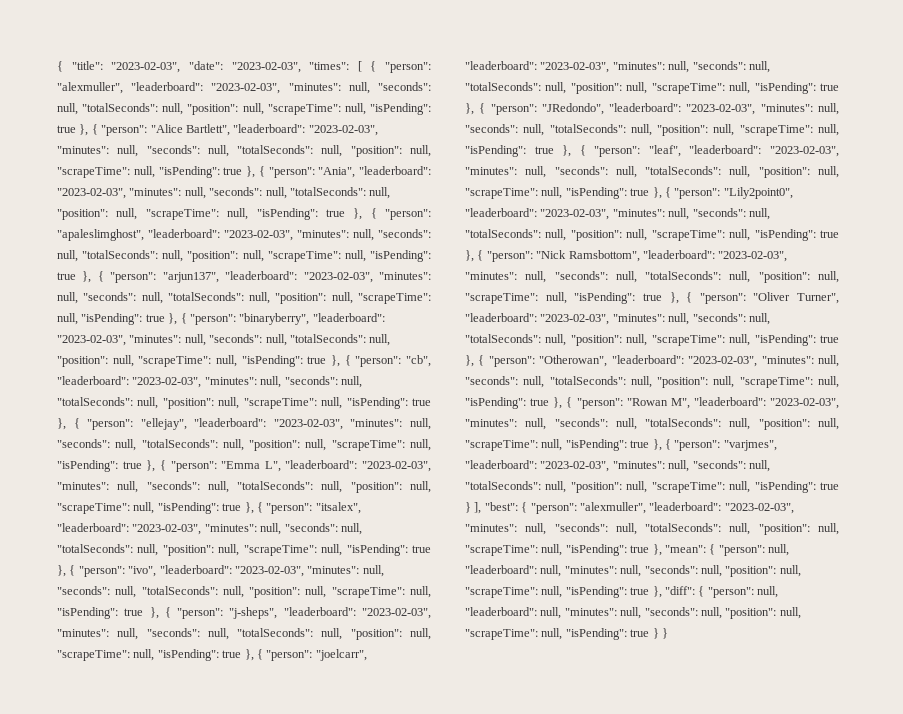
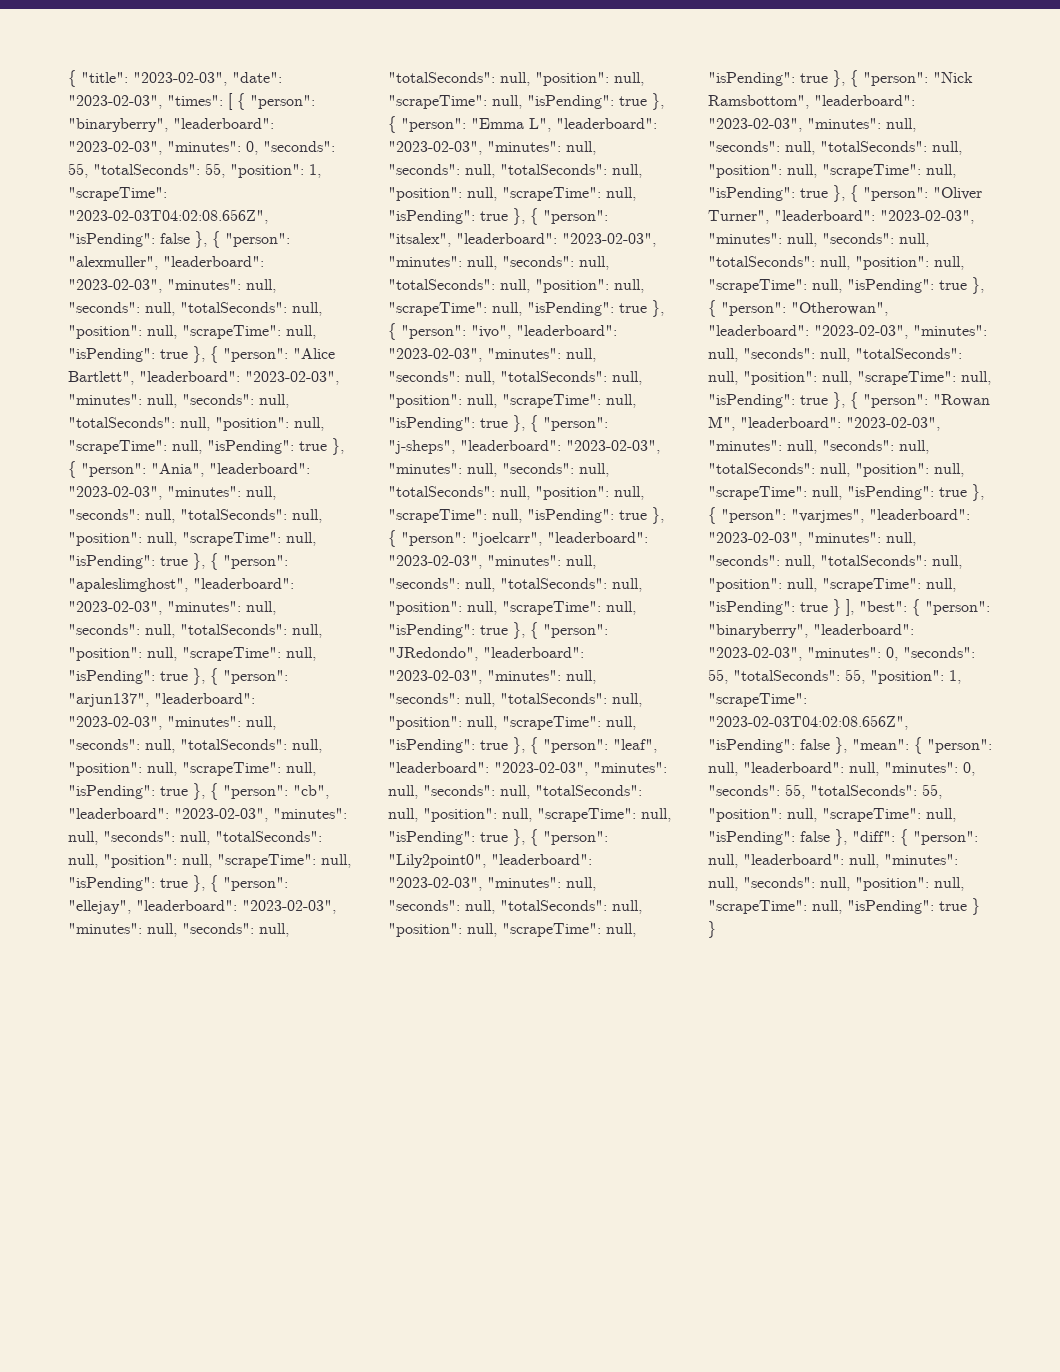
(431, 67) none -> [68,118,274,132] [68,141,335,155] [68,163,321,178] [68,187,167,201] [68,209,268,224] [68,231,290,248] "binaryberry", "leaderboard": "2023-02-03", "minutes": 0, "seconds": 55, "totalSeconds": 55, "position": 1, "scrapeTime": "2023-02-03T04:02:08.656Z", "isPending": false }, { "person":
[239,313,385,325] [57,334,391,346] [57,355,402,367] "binaryberry", "leaderboard": "2023-02-03", "minutes": null, "seconds": null, "totalSeconds": null, "position": null, "scrapeTime": null, "isPending": true }, { "person": -> (288, 792) none
[579,502,794,514] [465,523,839,535] [465,544,650,556] "alexmuller", "leaderboard": "2023-02-03", "minutes": null, "seconds": null, "totalSeconds": null, "position": null, "scrapeTime": null, "isPending": true -> [708,624,914,638] [708,647,975,661] [708,669,961,684] [708,693,807,707] [708,715,908,730] [708,739,830,753] "binaryberry", "leaderboard": "2023-02-03", "minutes": 0, "seconds": 55, "totalSeconds": 55, "position": 1, "scrapeTime": "2023-02-03T04:02:08.656Z", "isPending": false
[620,565,801,577] [465,586,650,598] null, "seconds": null, "position": null, "scrapeTime": null, "isPending": true -> [963,762,975,776] [708,784,942,799] [708,808,956,822] [708,831,830,845] 0, "seconds": 55, "totalSeconds": 55, "position": null, "scrapeTime": null, "isPending": false

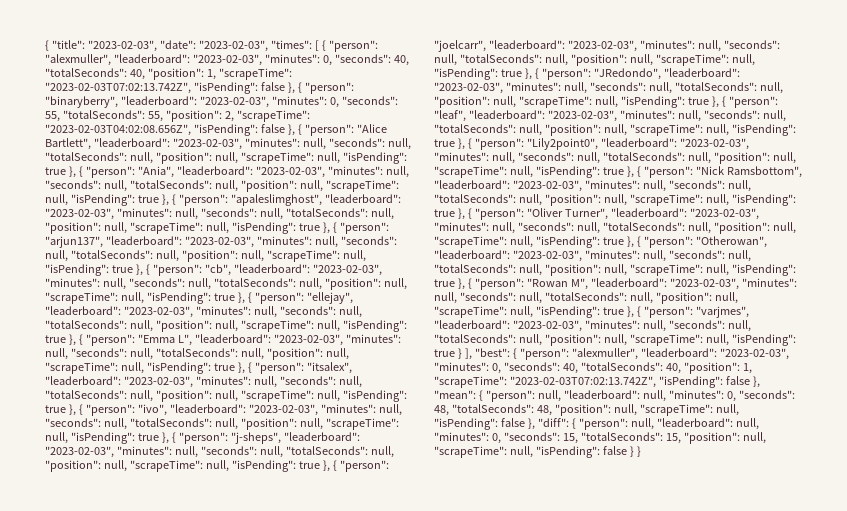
(315, 102) none -> [45,54,409,66] [45,68,292,80] [45,82,354,94] "alexmuller", "leaderboard": "2023-02-03", "minutes": 0, "seconds": 40, "totalSeconds": 40, "position": 1, "scrapeTime": "2023-02-03T07:02:13.742Z", "isPending": false }, { "person":
[309,164,321,178] 1, -> [224,111,234,122] 2,
[68,256,264,270] [68,279,276,293] [68,302,322,316] [68,325,316,339] [68,346,288,363] "alexmuller", "leaderboard": "2023-02-03", "minutes": null, "seconds": null, "totalSeconds": null, "position": null, "scrapeTime": null, "isPending": true }, { "person": -> (354, 130) none
[708,624,914,638] [708,647,975,661] [708,669,961,684] [708,693,807,707] [708,715,908,730] "binaryberry", "leaderboard": "2023-02-03", "minutes": 0, "seconds": 55, "totalSeconds": 55, "position": 1, "scrapeTime": "2023-02-03T04:02:08.656Z", -> [571,348,789,360] [434,362,752,374] [434,376,656,388] "alexmuller", "leaderboard": "2023-02-03", "minutes": 0, "seconds": 40, "totalSeconds": 40, "position": 1, "scrapeTime": "2023-02-03T07:02:13.742Z",
[785,784,942,799] 55, "totalSeconds": 55, -> [434,404,552,416] 48, "totalSeconds": 48,
[708,877,964,891] [708,900,967,914] null, "seconds": null, "position": null, "scrapeTime": null, "isPending": true -> [491,432,766,444] [434,446,627,458] 0, "seconds": 15, "totalSeconds": 15, "position": null, "scrapeTime": null, "isPending": false

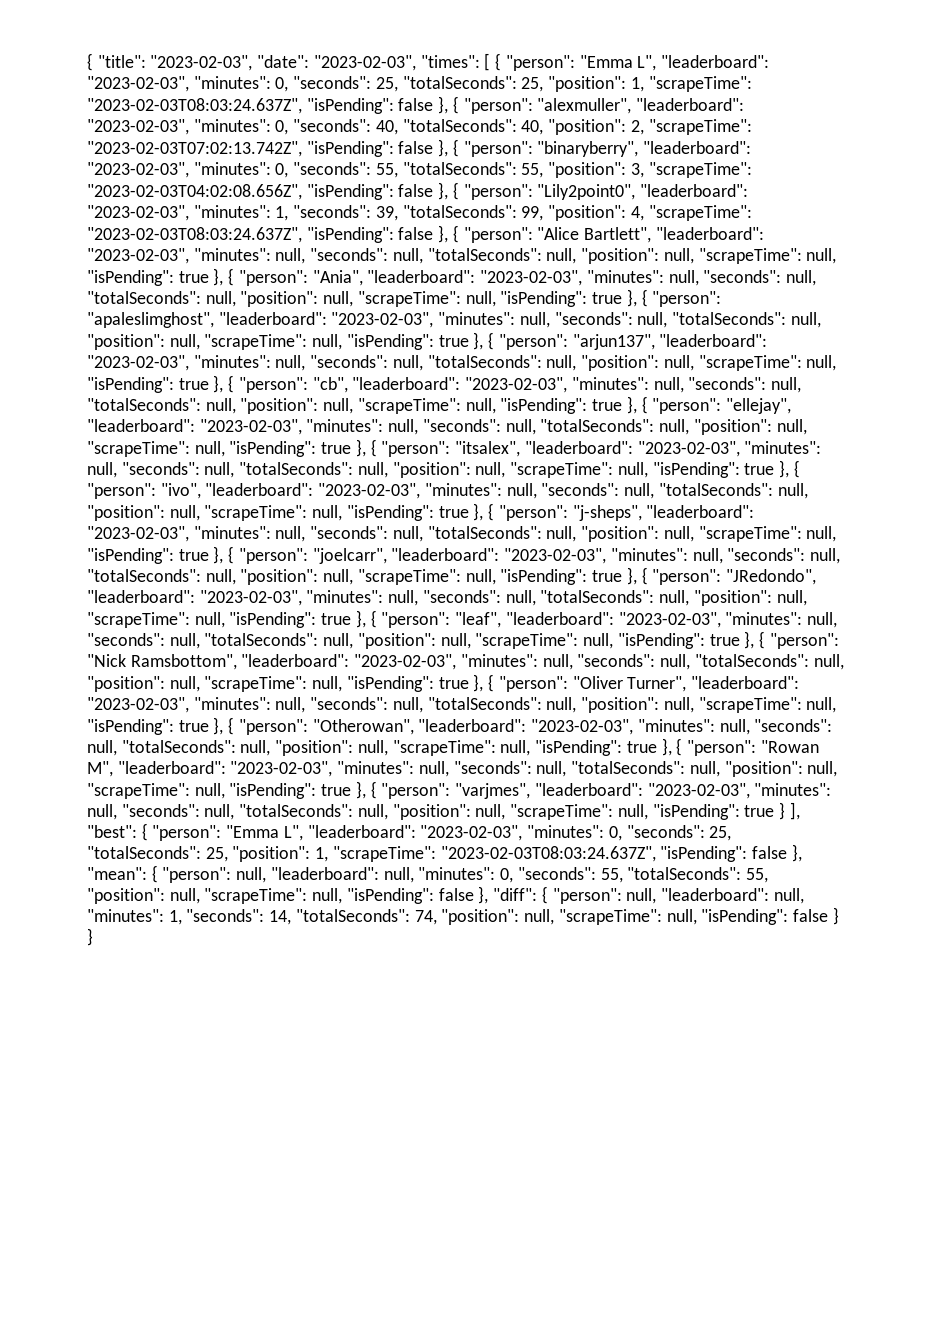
(378, 46) none -> [579,55,769,71] [87,76,752,92] [87,96,533,114] "Emma L", "leaderboard": "2023-02-03", "minutes": 0, "seconds": 25, "totalSeconds": 25, "position": 1, "scrapeTime": "2023-02-03T08:03:24.637Z", "isPending": false }, { "person":
[206,69,216,80] 1, -> [630,120,644,135] 2,
[224,111,234,122] 2, -> [630,163,644,178] 3,
(354, 130) none -> [537,184,749,200] [87,205,752,221] [87,225,533,243] "Lily2point0", "leaderboard": "2023-02-03", "minutes": 1, "seconds": 39, "totalSeconds": 99, "position": 4, "scrapeTime": "2023-02-03T08:03:24.637Z", "isPending": false }, { "person":
[137,334,401,346] [45,348,349,360] [45,362,304,374] "Emma L", "leaderboard": "2023-02-03", "minutes": null, "seconds": null, "totalSeconds": null, "position": null, "scrapeTime": null, "isPending": true }, { "person": -> (451, 449) none
[526,138,749,150] [434,152,796,164] [434,166,693,178] "Lily2point0", "leaderboard": "2023-02-03", "minutes": null, "seconds": null, "totalSeconds": null, "position": null, "scrapeTime": null, "isPending": true }, { "person": -> (839, 641) none
[571,348,789,360] [434,362,752,374] [434,376,656,388] "alexmuller", "leaderboard": "2023-02-03", "minutes": 0, "seconds": 40, "totalSeconds": 40, "position": 1, "scrapeTime": "2023-02-03T07:02:13.742Z", -> [226,825,732,841] [87,846,656,862] "Emma L", "leaderboard": "2023-02-03", "minutes": 0, "seconds": 25, "totalSeconds": 25, "position": 1, "scrapeTime": "2023-02-03T08:03:24.637Z",
[434,404,552,416] 48, "totalSeconds": 48, -> [600,867,768,883] 55, "totalSeconds": 55,
[491,432,681,444] 0, "seconds": 15, "totalSeconds": 15, -> [168,909,437,925] 1, "seconds": 14, "totalSeconds": 74,

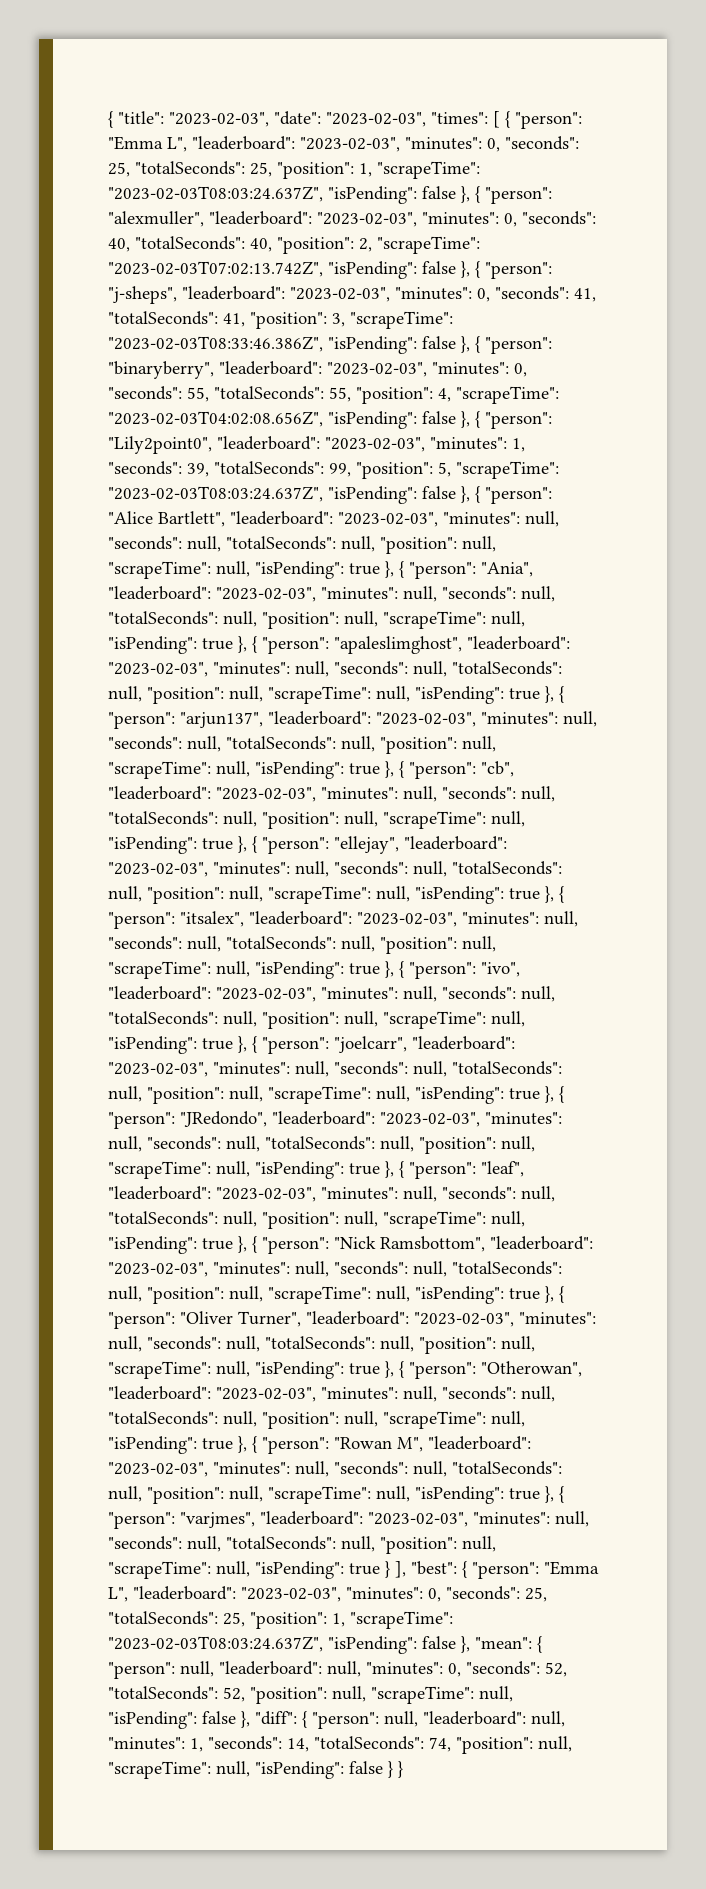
(533, 149) none -> [108,286,596,304] [108,311,453,329] [108,336,552,354] "j-sheps", "leaderboard": "2023-02-03", "minutes": 0, "seconds": 41, "totalSeconds": 41, "position": 3, "scrapeTime": "2023-02-03T08:33:46.386Z", "isPending": false }, { "person":
[630,163,644,178] 3, -> [438,388,451,402] 4,
[630,206,644,221] 4, -> [438,462,451,477] 5,
[572,505,755,521] [87,526,837,542] [87,546,308,564] "j-sheps", "leaderboard": "2023-02-03", "minutes": null, "seconds": null, "totalSeconds": null, "position": null, "scrapeTime": null, "isPending": true }, { "person": -> (329, 1045) none
[600,867,768,883] 55, "totalSeconds": 55, -> [545,1662,567,1677] [108,1686,245,1702] 52, "totalSeconds": 52,

